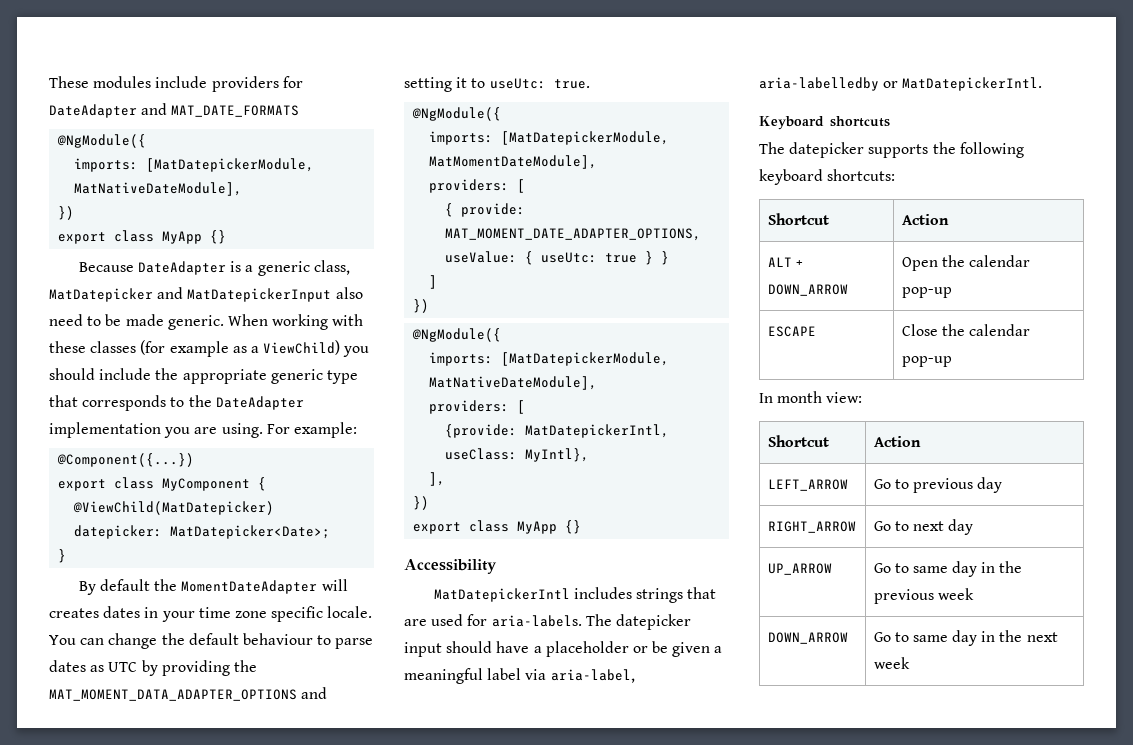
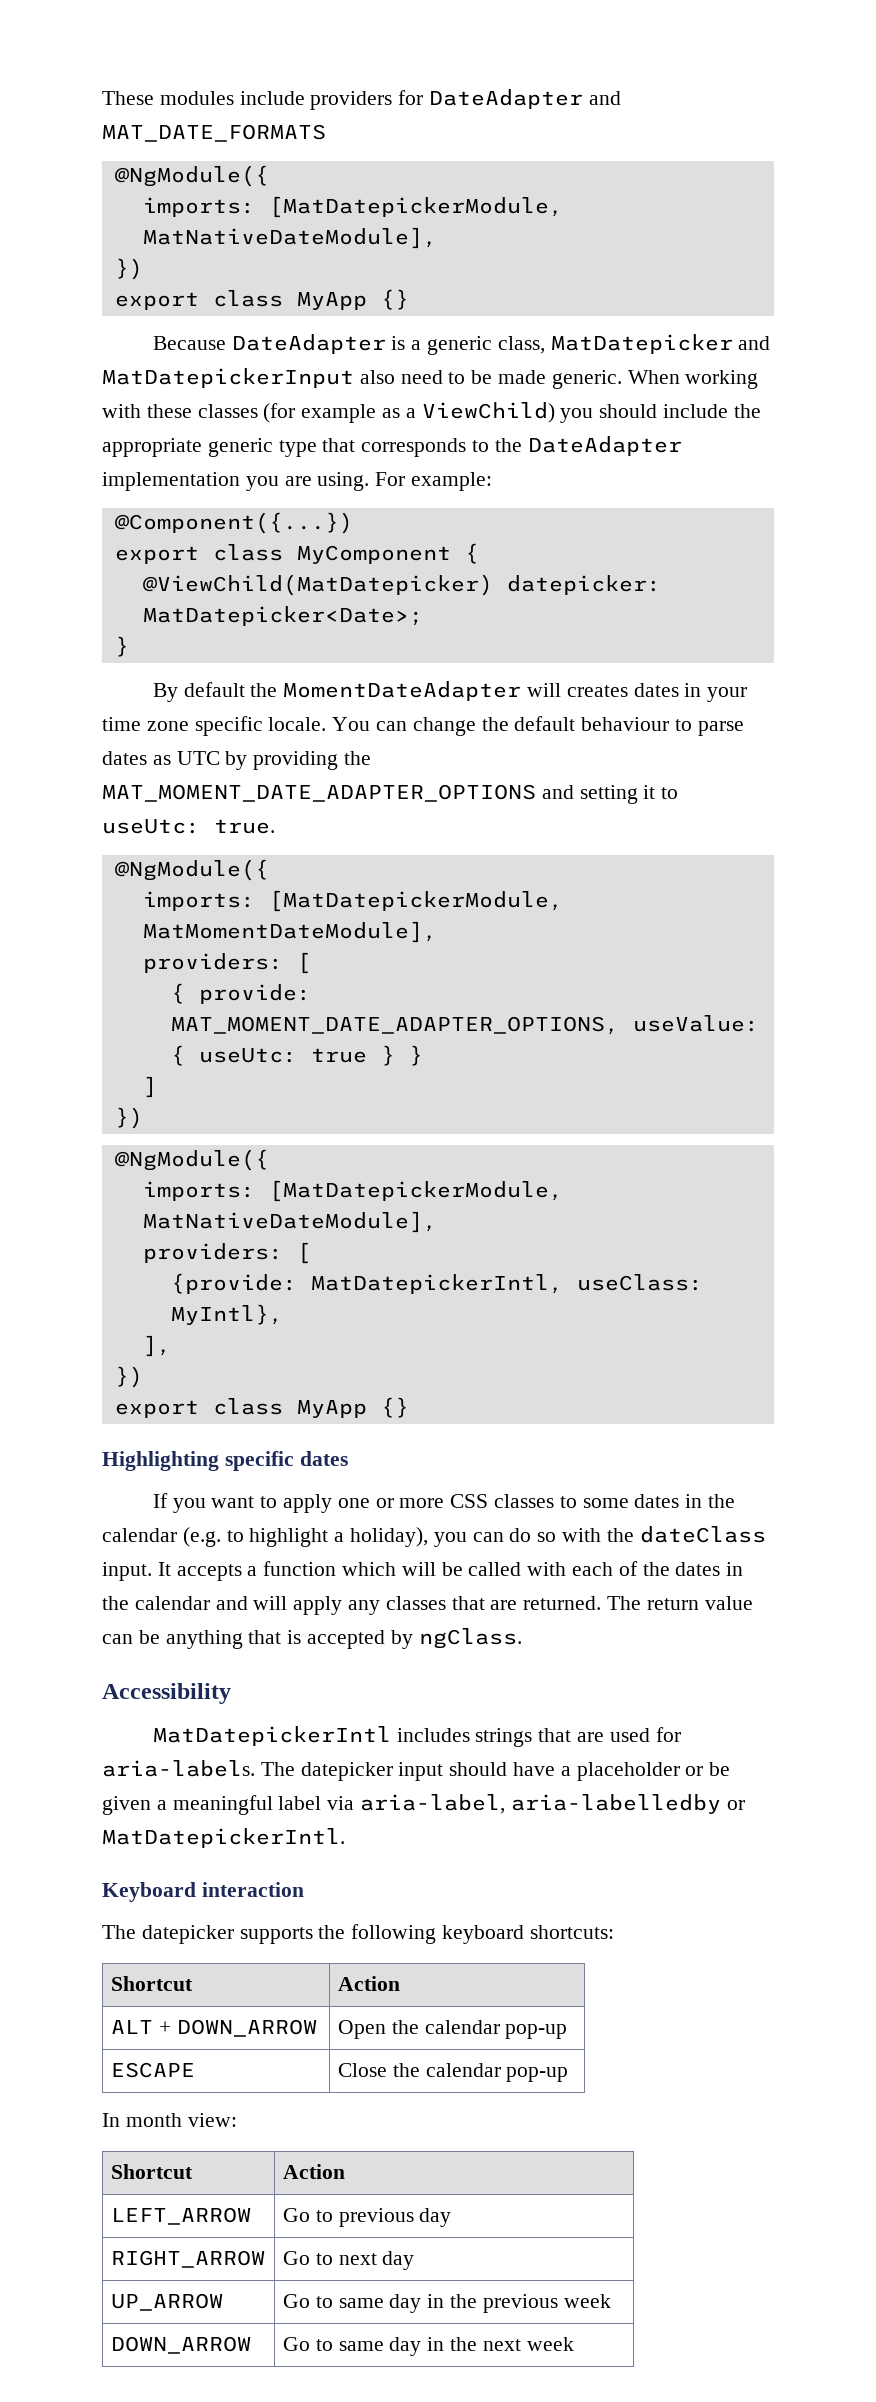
[49,689,297,701] MAT_MOMENT_DATA_ADAPTER_OPTIONS -> [102,784,536,802] MAT_MOMENT_DATE_ADAPTER_OPTIONS
(582, 527) none -> [102,1451,348,1471] [152,1493,735,1513] [102,1526,766,1547] [102,1561,744,1581] [102,1596,753,1615] [102,1628,522,1649] // Highlighting specific dates // If you want to apply one or more CSS classes to some dates in the calendar (e.g. to highlight a holiday), you can do so with the dateClass input. It accepts a function which will be called with each of the dates in the calendar and will apply any classes that are returned. The return value can be anything that is accepted by ngClass.
[830,116,890,127] shortcuts -> [201,1882,304,1897] interaction

